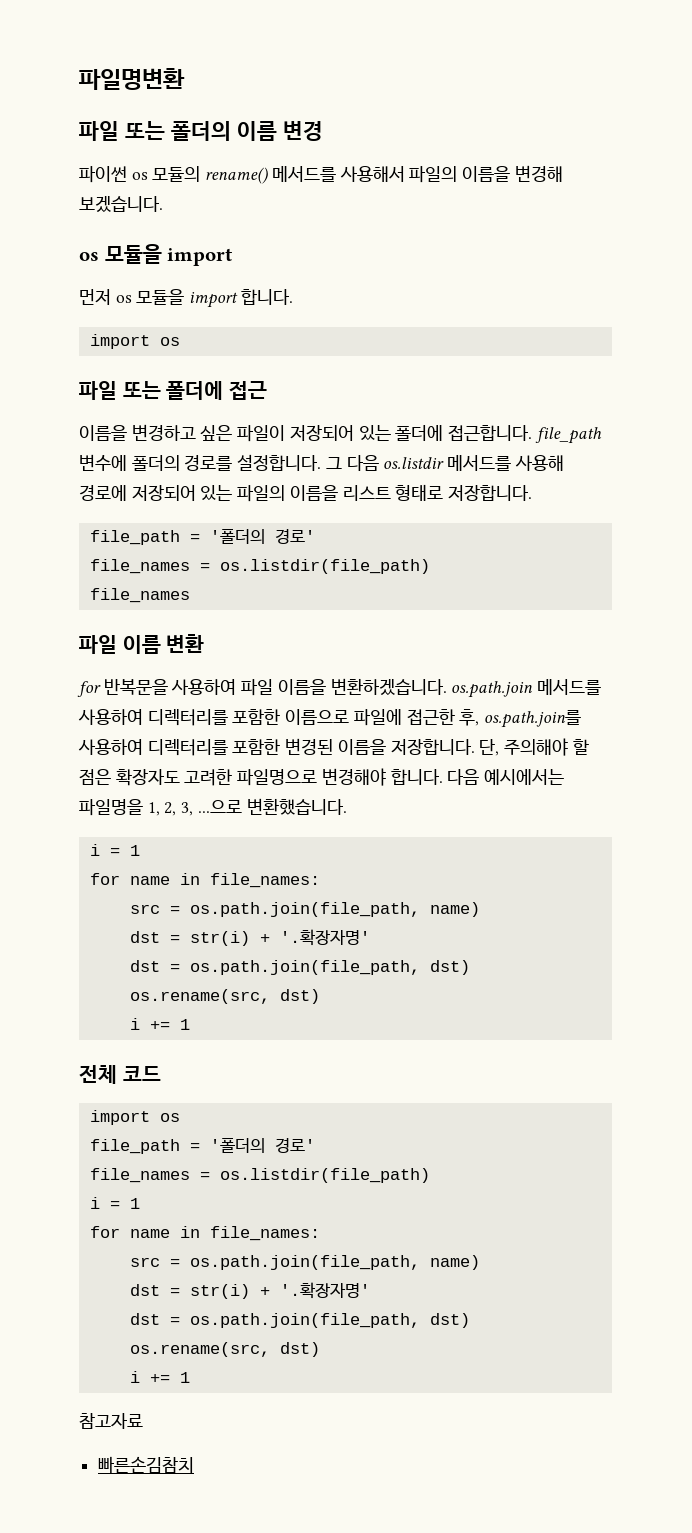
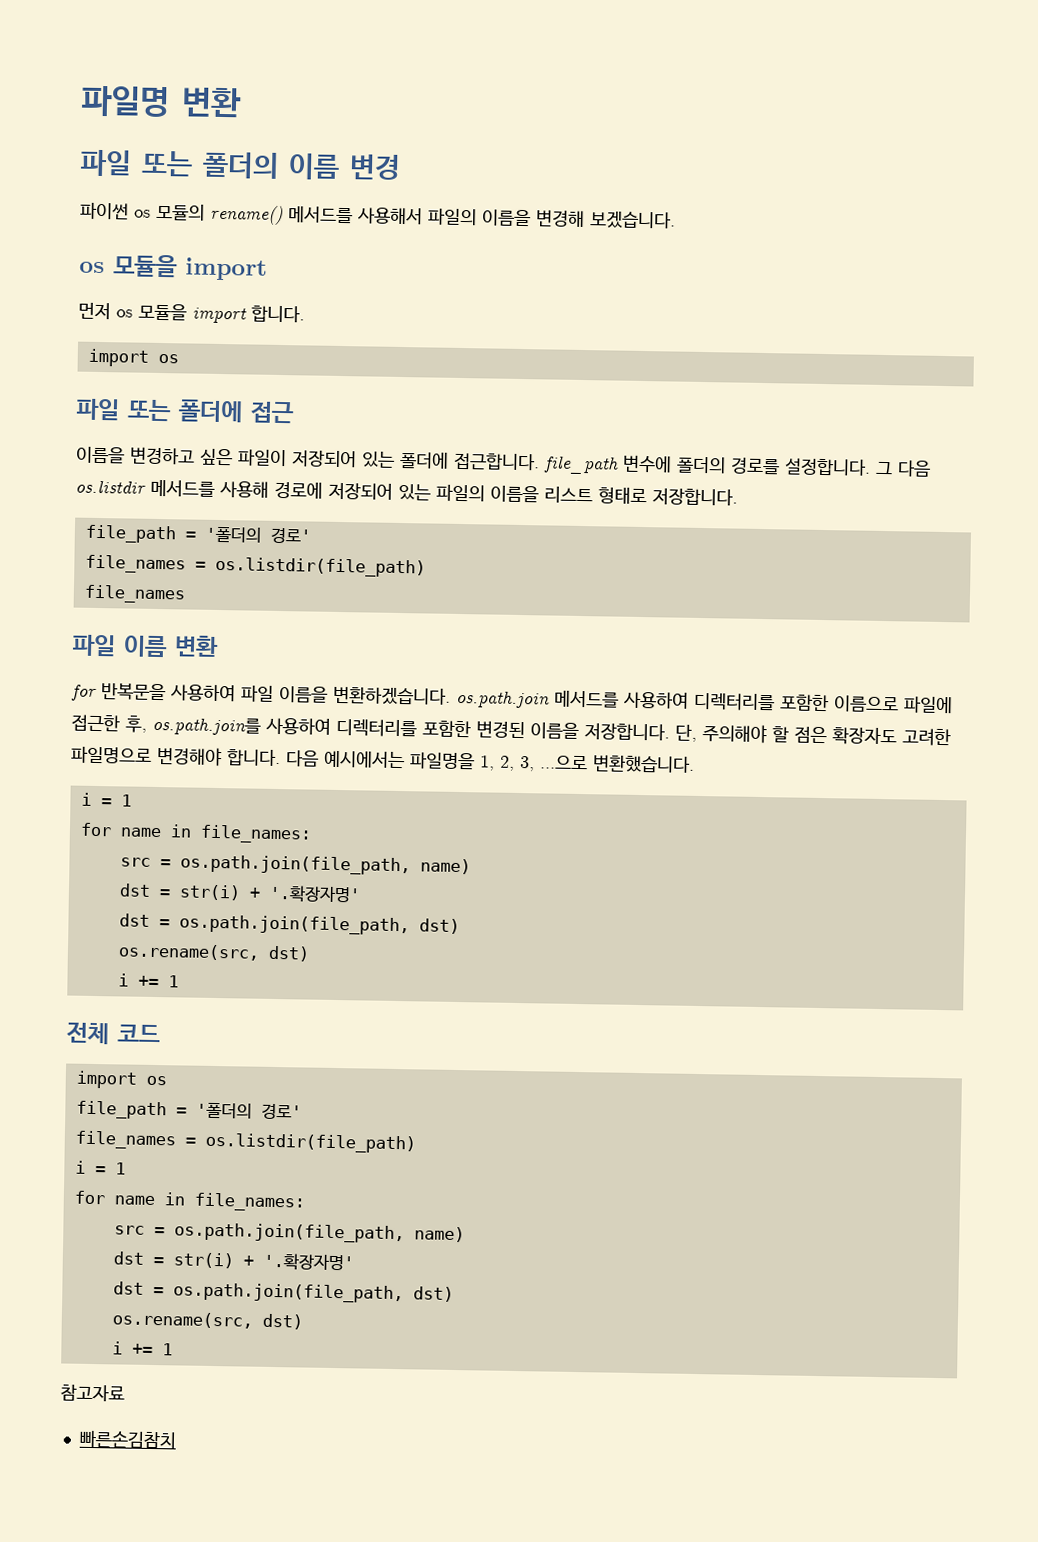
[79,68,185,90] 파일명변환 -> [81,85,242,118] 파일명 변환

